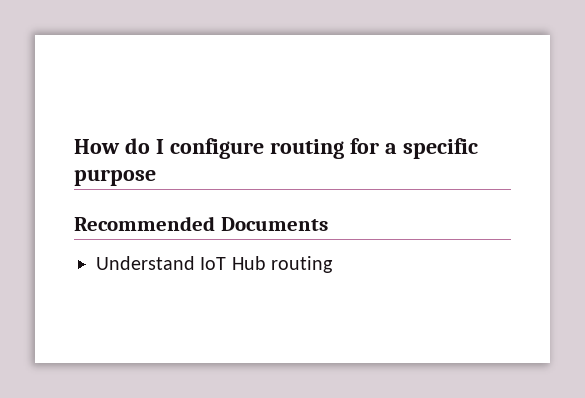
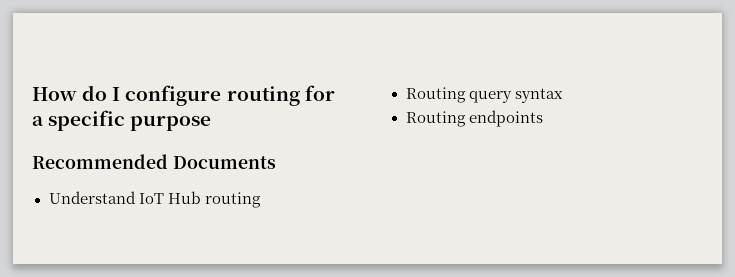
(334, 264) none -> [405,87,563,103] [405,110,543,127] // Routing query syntax // Routing endpoints

